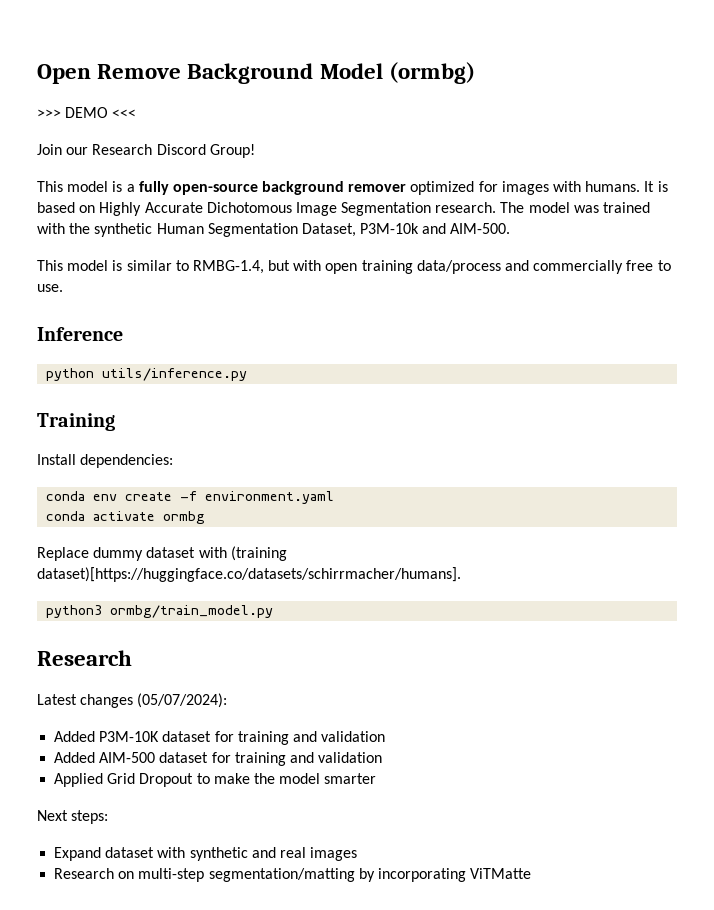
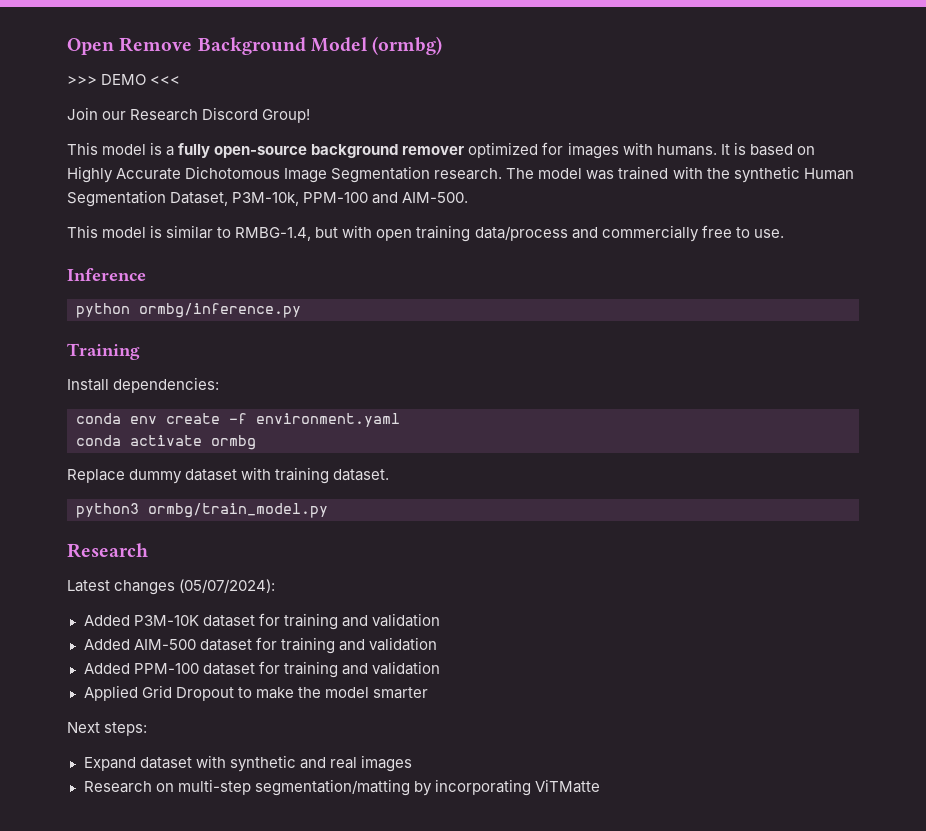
[360,223,420,234] P3M-10k -> [232,192,369,206] P3M-10k, PPM-100
[102,368,248,381] utils/inference.py -> [139,303,301,318] ormbg/inference.py
[230,546,287,561] [37,567,461,582] (training dataset)[https://huggingface.co/datasets/schirrmacher/humans]. -> [275,467,390,484] training dataset.
(383, 757) none -> [83,661,440,678] // Added PPM-100 dataset for training and validation

